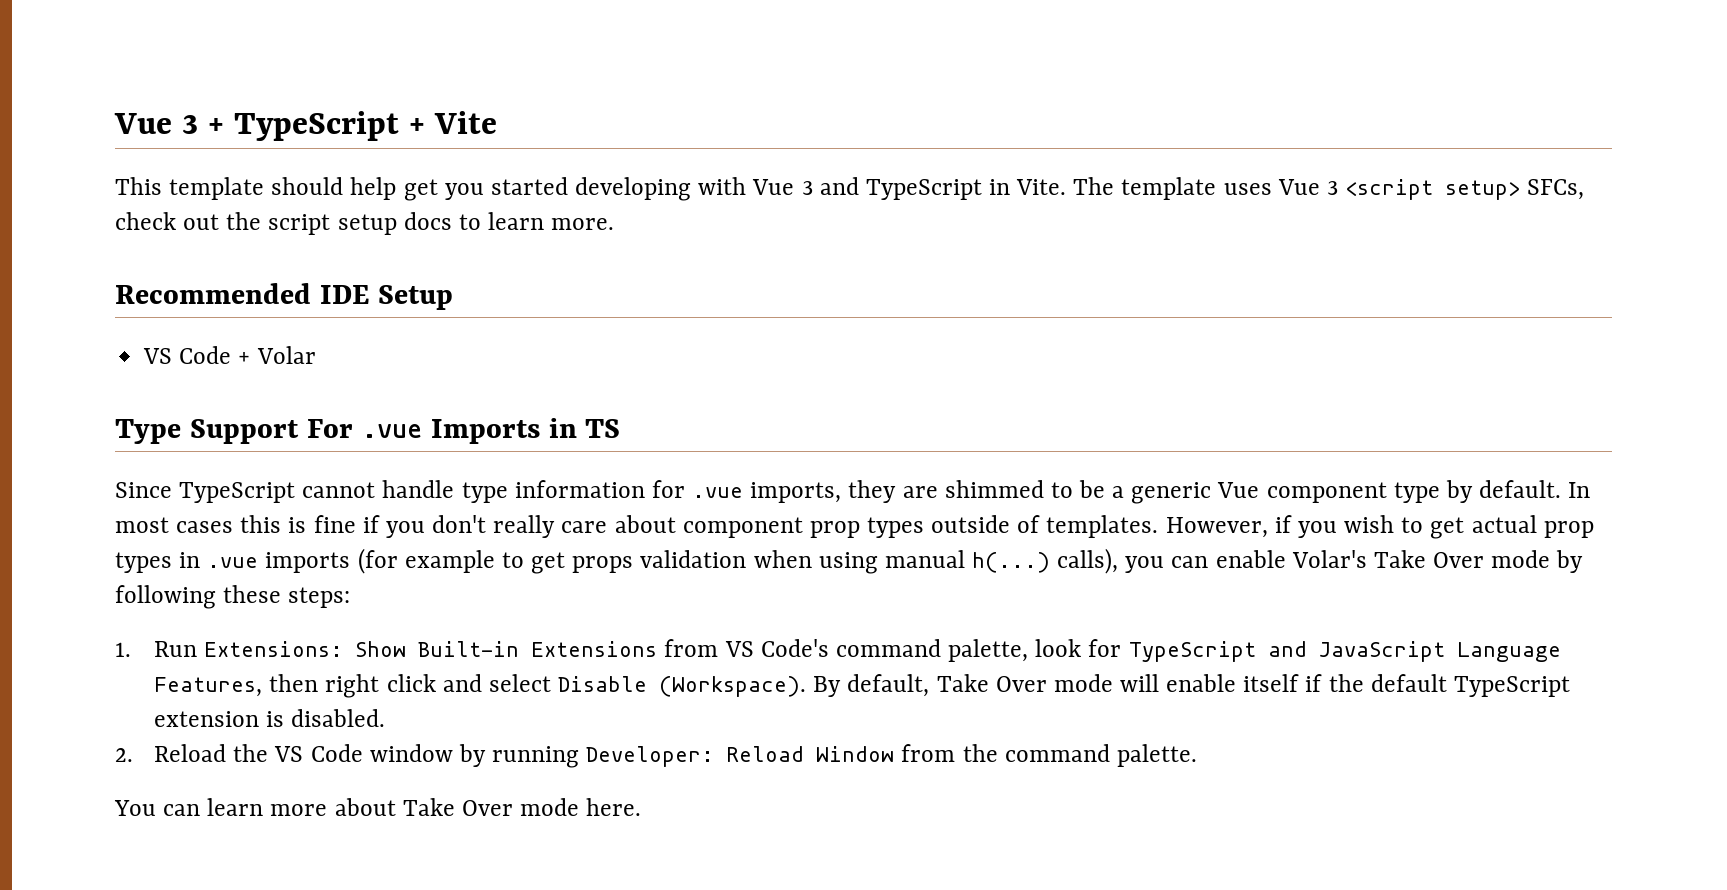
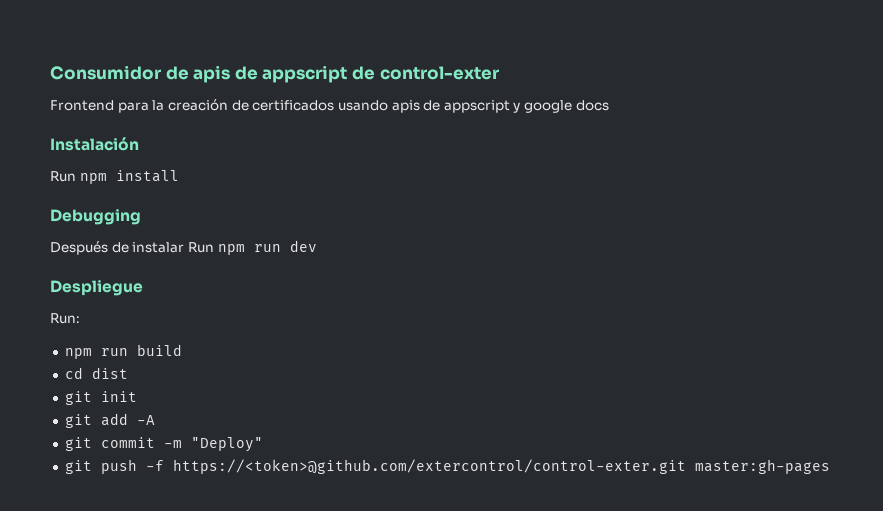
[114,111,497,141] [115,177,1585,201] [115,212,615,235] [115,283,453,310] [143,346,316,364] [115,418,621,444] [115,480,1591,504] [115,515,1594,539] [115,548,1584,574] [115,585,351,609] [115,639,1561,662] [154,674,1570,698] [154,709,386,727] [115,744,1197,768] [114,798,642,816] Vue 3 + TypeScript + Vite // This template should help get you started developing with Vue 3 and TypeScript in Vite. The template uses Vue 3 <script setup> SFCs, check out the script setup docs to learn more. // Recommended IDE Setup // VS Code + Volar // Type Support For .vue Imports in TS // Since TypeScript cannot handle type information for .vue imports, they are shimmed to be a generic Vue component type by default. In most cases this is fine if you don't really care about component prop types outside of templates. However, if you wish to get actual prop types in .vue imports (for example to get props validation when using manual h(...) calls), you can enable Volar's Take Over mode by following these steps: // 1. Run Extensions: Show Built-in Extensions from VS Code's command palette, look for TypeScript and JavaScript Language Features, then right click and select Disable (Workspace). By default, Take Over mode will enable itself if the default TypeScript extension is disabled. // 2. Reload the VS Code window by running Developer: Reload Window from the command palette. // You can learn more about Take Over mode here. -> [50,65,499,83] [50,99,609,113] [50,137,139,151] [50,170,179,184] [50,209,141,225] [50,240,317,255] [50,280,143,296] [50,313,80,324] [64,344,182,359] [64,367,128,379] [64,391,137,405] [64,413,155,428] [64,437,263,452] [64,459,830,474] Consumidor de apis de appscript de control-exter // Frontend para la creación de certificados usando apis de appscript y google docs // Instalación // Run npm install // Debugging // Después de instalar Run npm run dev // Despliegue // Run: // npm run build // cd dist // git init // git add -A // git commit -m "Deploy" // git push -f https://<token>@github.com/extercontrol/control-exter.git master:gh-pages

